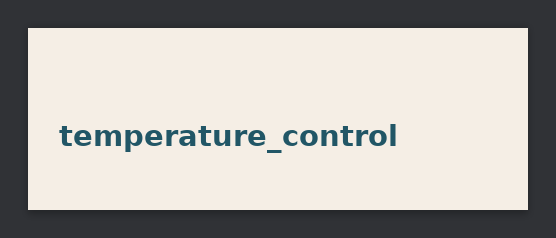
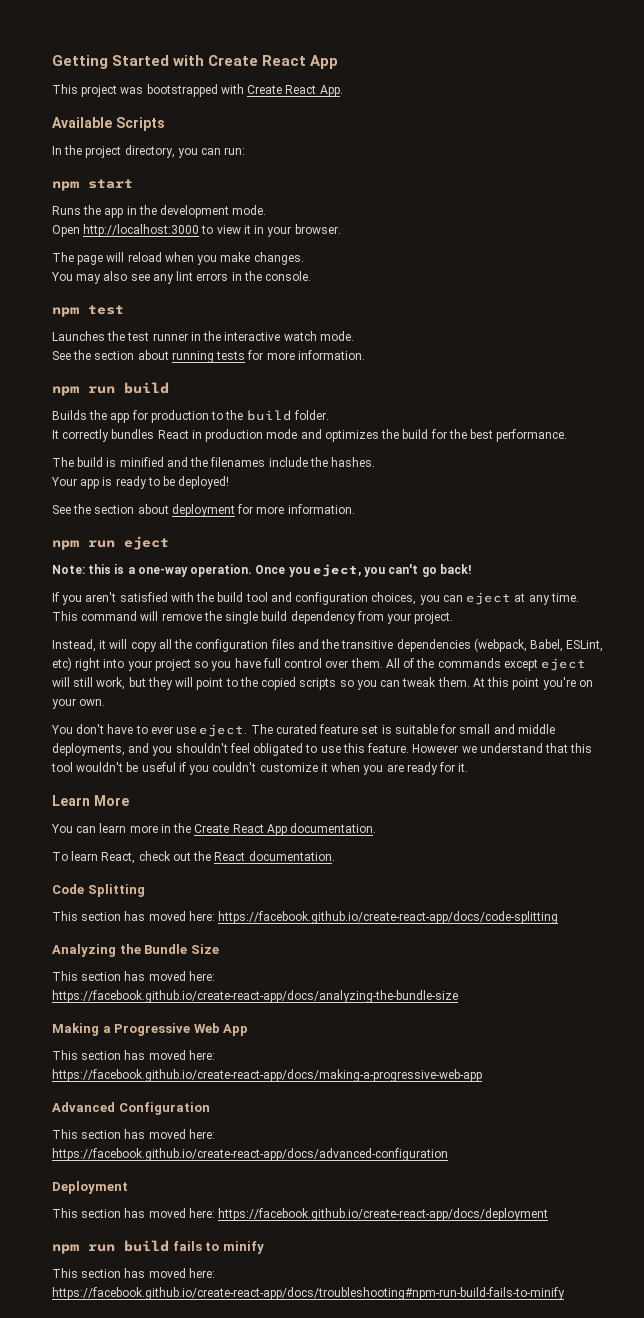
[59,124,398,153] temperature_control -> [52,55,339,69] [52,84,343,97] [52,117,165,131] [52,145,246,158] [52,179,133,191] [52,205,267,218] [52,224,341,237] [52,252,304,265] [51,271,312,284] [52,305,124,317] [52,331,354,341] [52,350,365,363] [52,382,169,396] [52,410,329,423] [52,429,568,442] [52,457,376,467] [51,476,230,489] [52,504,355,517] [52,536,169,550] [52,564,471,577] [52,592,579,605] [52,611,454,624] [52,638,604,652] [52,657,587,671] [52,677,593,690] [52,698,106,709] [51,724,555,737] [52,743,593,756] [51,762,469,775] [52,795,129,806] [51,823,377,836] [52,851,335,864] [52,884,145,897] [52,911,559,924] [52,944,219,957] [52,971,215,981] [52,990,458,1003] [52,1023,249,1036] [52,1050,215,1060] [52,1069,482,1082] [52,1102,210,1115] [52,1129,215,1139] [52,1148,448,1161] [52,1181,128,1194] [52,1208,549,1221] [52,1240,264,1254] [52,1268,215,1278] [52,1287,565,1300] Getting Started with Create React App // This project was bootstrapped with Create React App. // Available Scripts // In the project directory, you can run: // npm start // Runs the app in the development mode. // Open http://localhost:3000 to view it in your browser. // The page will reload when you make changes. // You may also see any lint errors in the console. // npm test // Launches the test runner in the interactive watch mode. // See the section about running tests for more information. // npm run build // Builds the app for production to the build folder. // It correctly bundles React in production mode and optimizes the build for the best performance. // The build is minified and the filenames include the hashes. // Your app is ready to be deployed! // See the section about deployment for more information. // npm run eject // Note: this is a one-way operation. Once you eject, you can't go back! // If you aren't satisfied with the build tool and configuration choices, you can eject at any time. This command will remove the single build dependency from your project. // Instead, it will copy all the configuration files and the transitive dependencies (webpack, Babel, ESLint, etc) right into your project so you have full control over them. All of the commands except eject will still work, but they will point to the copied scripts so you can tweak them. At this point you're on your own. // You don't have to ever use eject. The curated feature set is suitable for small and middle deployments, and you shouldn't feel obligated to use this feature. However we understand that this tool wouldn't be useful if you couldn't customize it when you are ready for it. // Learn More // You can learn more in the Create React App documentation. // To learn React, check out the React documentation. // Code Splitting // This section has moved here: https://facebook.github.io/create-react-app/docs/code-splitting // Analyzing the Bundle Size // This section has moved here: https://facebook.github.io/create-react-app/docs/analyzing-the-bundle-size // Making a Progressive Web App // This section has moved here: https://facebook.github.io/create-react-app/docs/making-a-progressive-web-app // Advanced Configuration // This section has moved here: https://facebook.github.io/create-react-app/docs/advanced-configuration // Deployment // This section has moved here: https://facebook.github.io/create-react-app/docs/deployment // npm run build fails to minify // This section has moved here: https://facebook.github.io/create-react-app/docs/troubleshooting#npm-run-build-fails-to-minify

